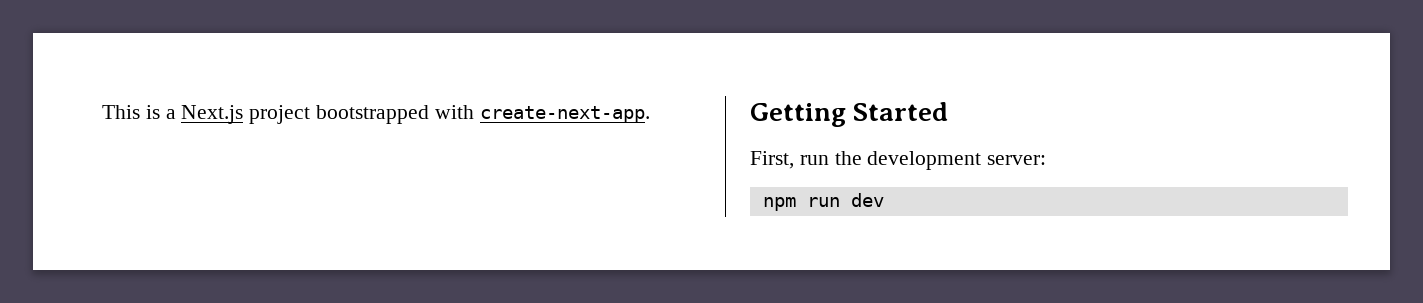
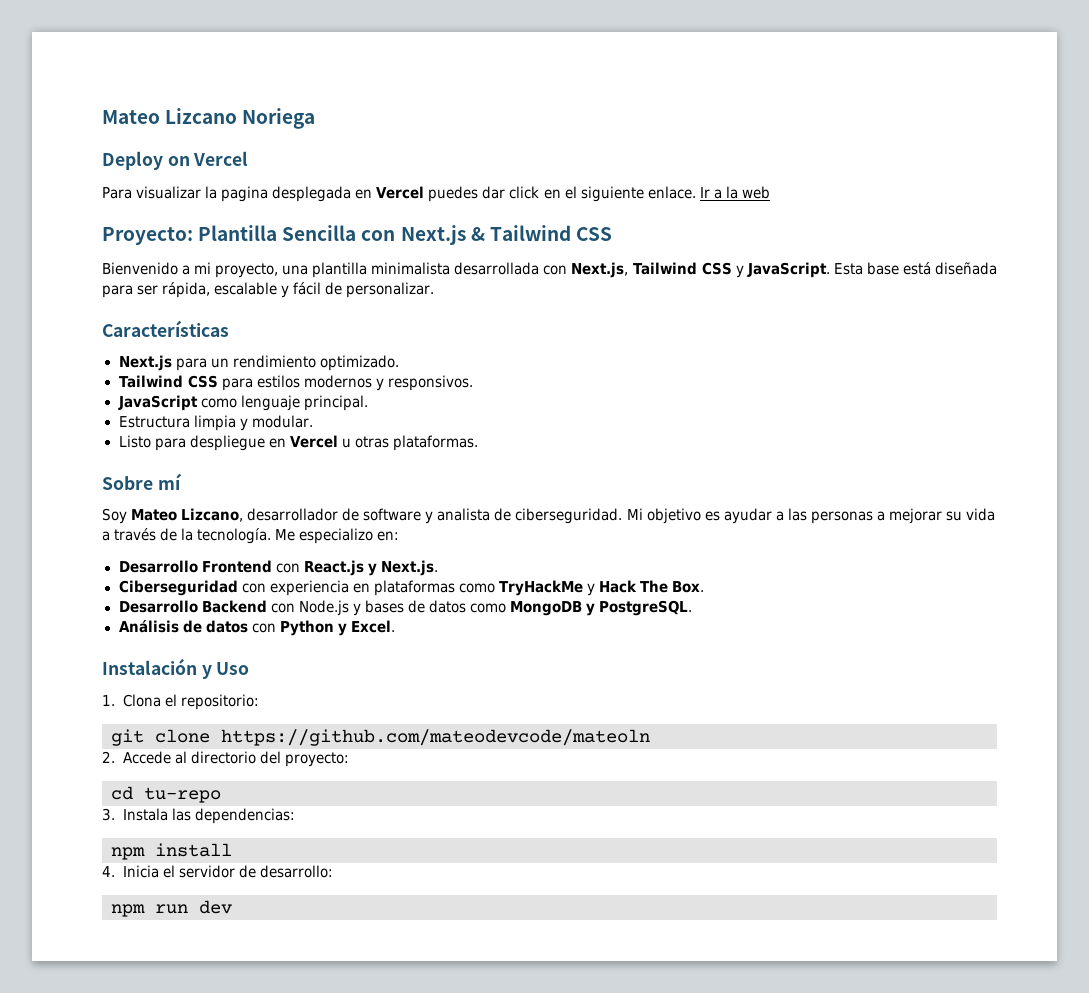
[102,105,650,124] [750,102,949,127] [750,151,1047,170] This is a Next.js project bootstrapped with create-next-app. // Getting Started // First, run the development server: -> [102,108,316,129] [102,151,249,170] [102,186,770,202] [102,225,612,245] [102,262,997,278] [102,282,435,298] [102,320,229,337] [118,355,399,371] [118,375,473,391] [117,395,368,411] [118,415,313,431] [118,435,478,451] [102,473,182,490] [102,508,995,524] [102,528,400,544] [118,560,438,576] [118,580,704,596] [118,600,693,616] [118,620,395,636] [102,658,250,679] [102,694,259,710] [111,729,650,746] [102,751,349,767] [111,786,221,803] [102,808,295,824] [111,843,232,860] [102,865,333,878] Mateo Lizcano Noriega // Deploy on Vercel // Para visualizar la pagina desplegada en Vercel puedes dar click en el siguiente enlace. Ir a la web // Proyecto: Plantilla Sencilla con Next.js & Tailwind CSS // Bienvenido a mi proyecto, una plantilla minimalista desarrollada con Next.js, Tailwind CSS y JavaScript. Esta base está diseñada para ser rápida, escalable y fácil de personalizar. // Características // Next.js para un rendimiento optimizado. // Tailwind CSS para estilos modernos y responsivos. // JavaScript como lenguaje principal. // Estructura limpia y modular. // Listo para despliegue en Vercel u otras plataformas. // Sobre mí // Soy Mateo Lizcano, desarrollador de software y analista de ciberseguridad. Mi objetivo es ayudar a las personas a mejorar su vida a través de la tecnología. Me especializo en: // Desarrollo Frontend con React.js y Next.js. // Ciberseguridad con experiencia en plataformas como TryHackMe y Hack The Box. // Desarrollo Backend con Node.js y bases de datos como MongoDB y PostgreSQL. // Análisis de datos con Python y Excel. // Instalación y Uso // 1. Clona el repositorio: // git clone https://github.com/mateodevcode/mateoln // 2. Accede al directorio del proyecto: // cd tu-repo // 3. Instala las dependencias: // npm install // 4. Inicia el servidor de desarrollo:

